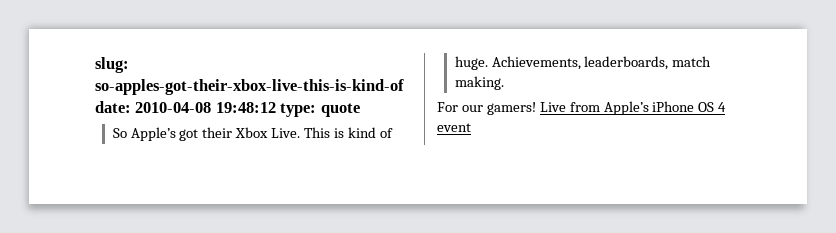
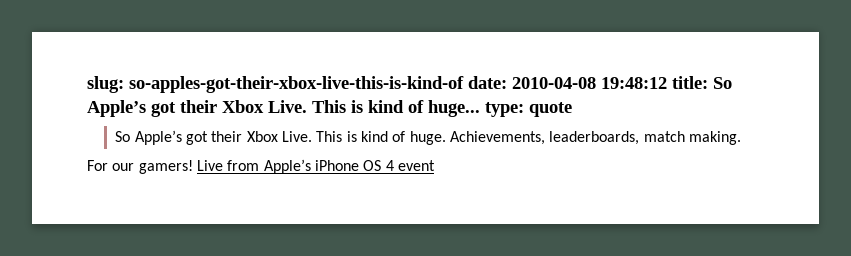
(276, 107) none -> [672,76,732,89] [87,100,480,117] title: So Apple’s got their Xbox Live. This is kind of huge...

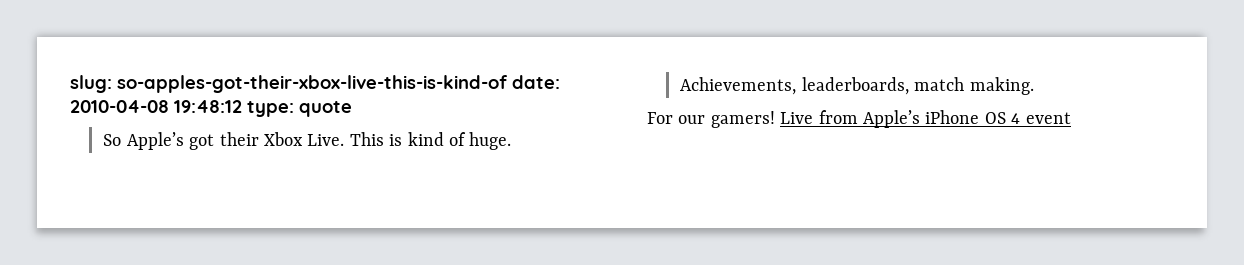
[672,76,732,89] [87,100,480,117] title: So Apple’s got their Xbox Live. This is kind of huge... -> (242, 106) none

